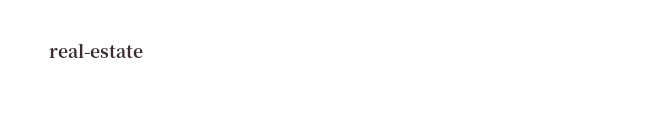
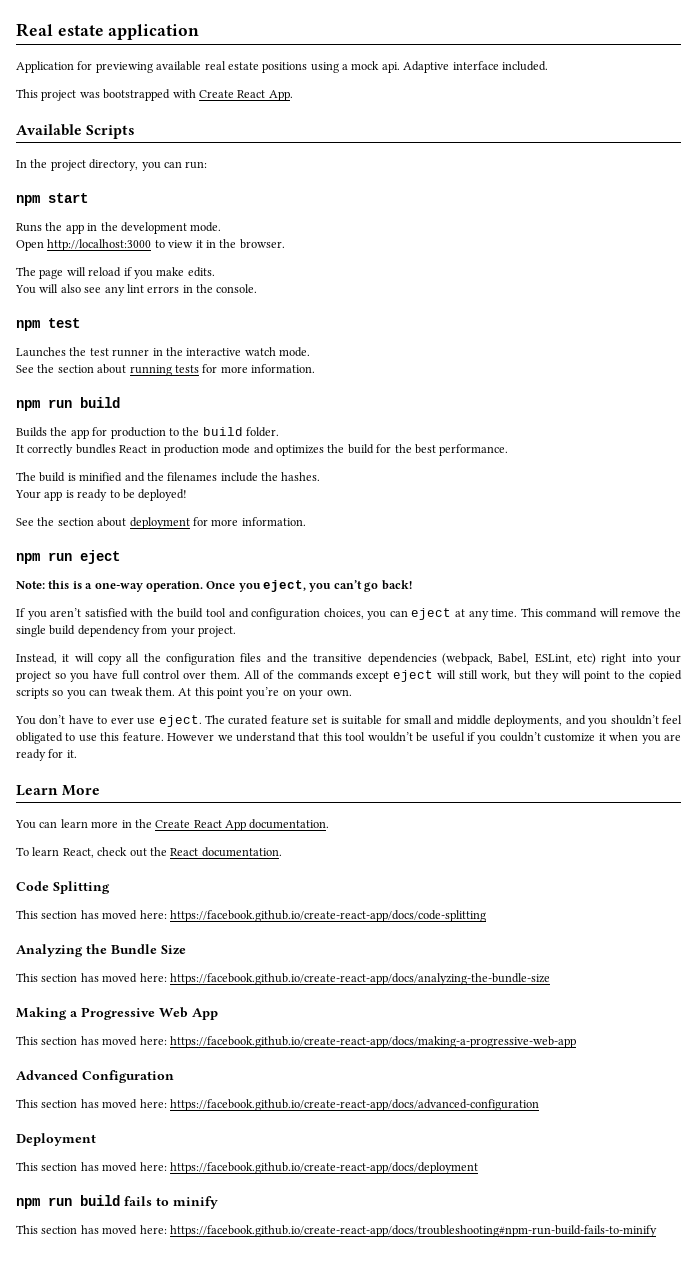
[49,43,143,58] real-estate -> [16,23,200,40] [16,61,548,73] [16,89,293,101] [16,124,136,139] [16,159,208,171] [16,193,88,206] [16,222,222,234] [16,239,285,251] [16,267,215,279] [15,284,258,296] [16,318,80,331] [16,347,310,357] [16,364,315,376] [16,397,120,411] [16,427,279,439] [16,444,509,456] [16,472,321,482] [15,489,188,501] [16,517,306,529] [16,550,120,564] [16,580,412,592] [16,608,681,620] [16,625,236,637] [16,653,682,665] [16,670,682,682] [16,687,352,699] [15,715,683,727] [16,732,682,744] [16,749,77,761] [16,785,101,796] [15,819,330,831] [16,847,282,858] [16,881,110,894] [16,910,486,922] [16,944,186,957] [16,973,550,985] [16,1007,218,1020] [16,1036,576,1048] [16,1070,174,1083] [16,1099,539,1111] [16,1133,96,1146] [16,1162,478,1174] [16,1195,218,1209] [16,1225,657,1237] Real estate application // Application for previewing available real estate positions using a mock api. Adaptive interface included. // This project was bootstrapped with Create React App. // Available Scripts // In the project directory, you can run: // npm start // Runs the app in the development mode. // Open http://localhost:3000 to view it in the browser. // The page will reload if you make edits. // You will also see any lint errors in the console. // npm test // Launches the test runner in the interactive watch mode. // See the section about running tests for more information. // npm run build // Builds the app for production to the build folder. // It correctly bundles React in production mode and optimizes the build for the best performance. // The build is minified and the filenames include the hashes. // Your app is ready to be deployed! // See the section about deployment for more information. // npm run eject // Note: this is a one-way operation. Once you eject, you can’t go back! // If you aren’t satisfied with the build tool and configuration choices, you can eject at any time. This command will remove the single build dependency from your project. // Instead, it will copy all the configuration files and the transitive dependencies (webpack, Babel, ESLint, etc) right into your project so you have full control over them. All of the commands except eject will still work, but they will point to the copied scripts so you can tweak them. At this point you’re on your own. // You don’t have to ever use eject. The curated feature set is suitable for small and middle deployments, and you shouldn’t feel obligated to use this feature. However we understand that this tool wouldn’t be useful if you couldn’t customize it when you are ready for it. // Learn More // You can learn more in the Create React App documentation. // To learn React, check out the React documentation. // Code Splitting // This section has moved here: https://facebook.github.io/create-react-app/docs/code-splitting // Analyzing the Bundle Size // This section has moved here: https://facebook.github.io/create-react-app/docs/analyzing-the-bundle-size // Making a Progressive Web App // This section has moved here: https://facebook.github.io/create-react-app/docs/making-a-progressive-web-app // Advanced Configuration // This section has moved here: https://facebook.github.io/create-react-app/docs/advanced-configuration // Deployment // This section has moved here: https://facebook.github.io/create-react-app/docs/deployment // npm run build fails to minify // This section has moved here: https://facebook.github.io/create-react-app/docs/troubleshooting#npm-run-build-fails-to-minify

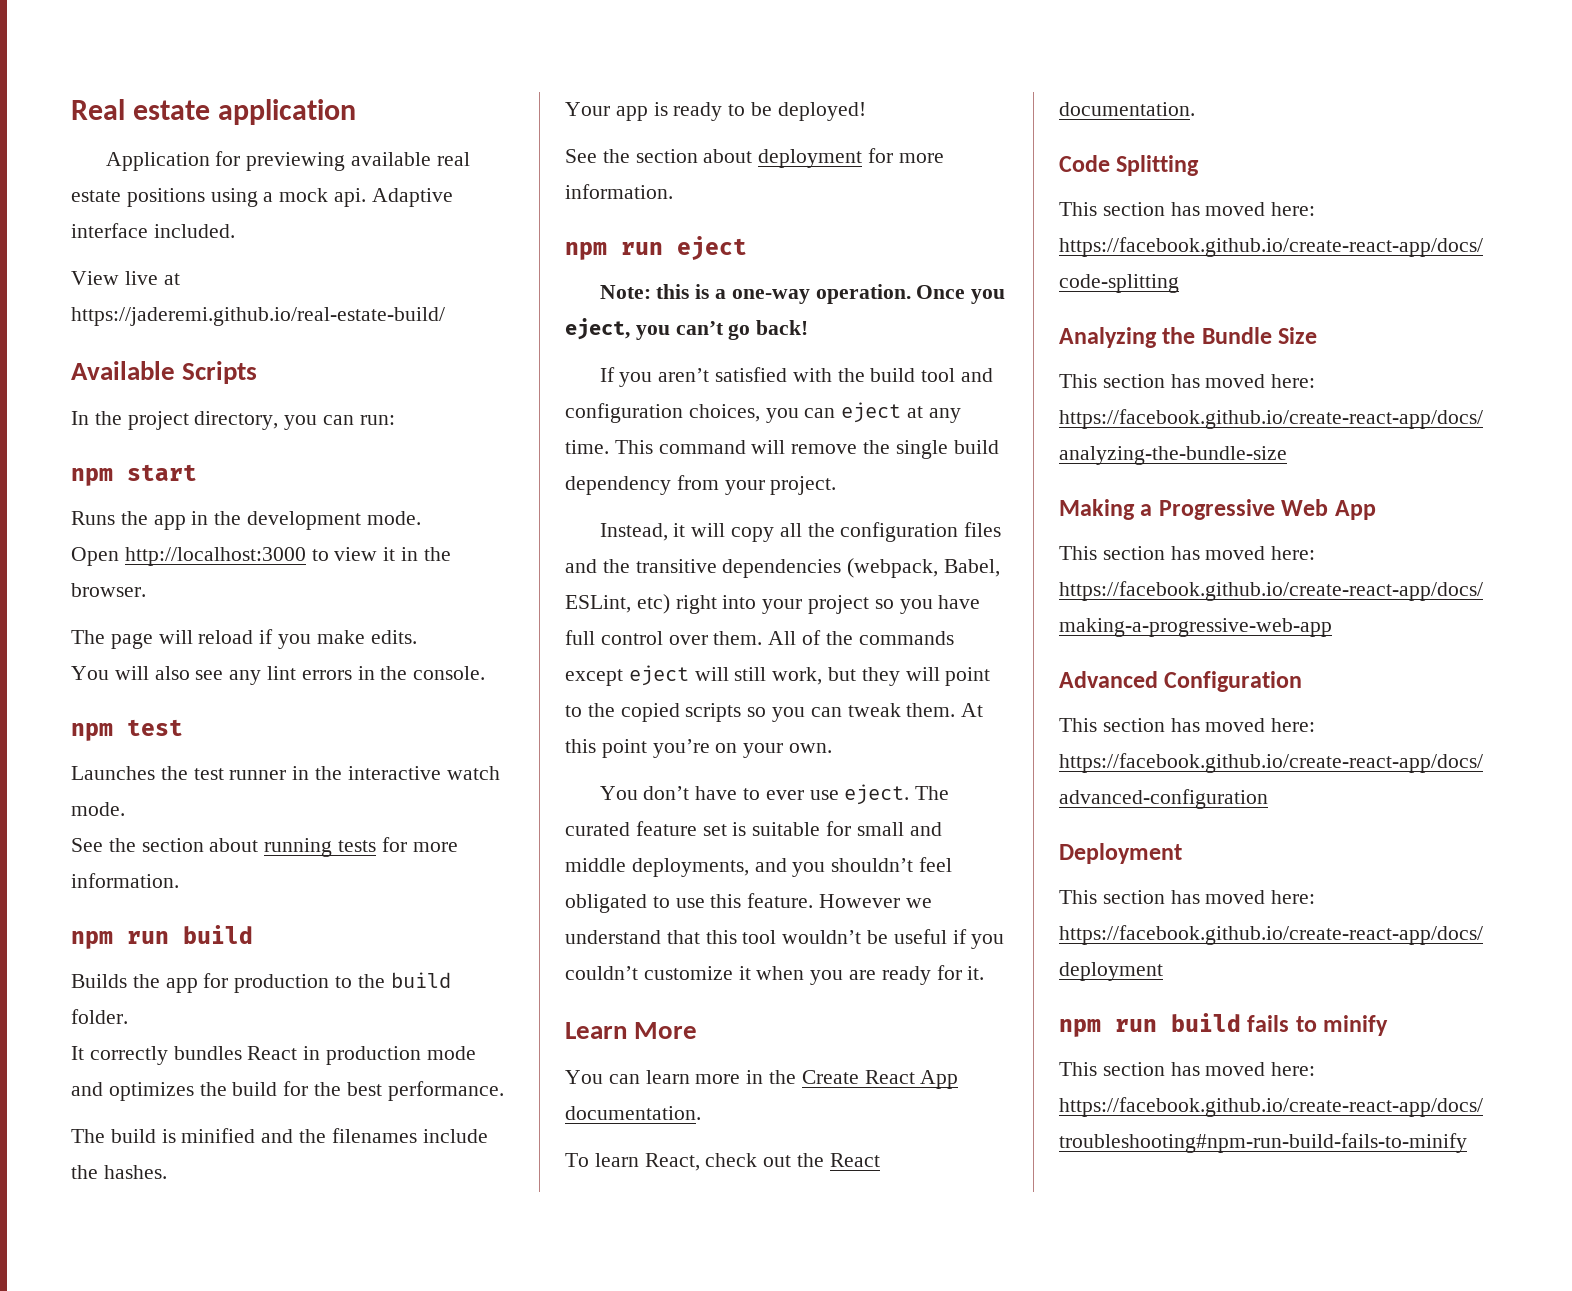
[16,89,293,101] This project was bootstrapped with Create React App. -> [71,271,180,285] [71,307,445,326] View live at https://jaderemi.github.io/real-estate-build/

